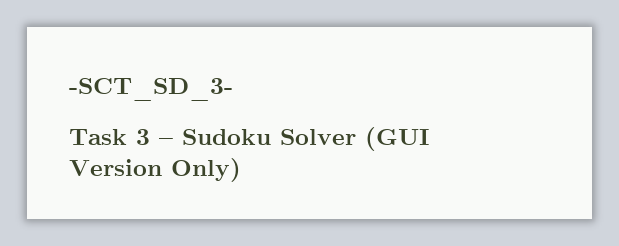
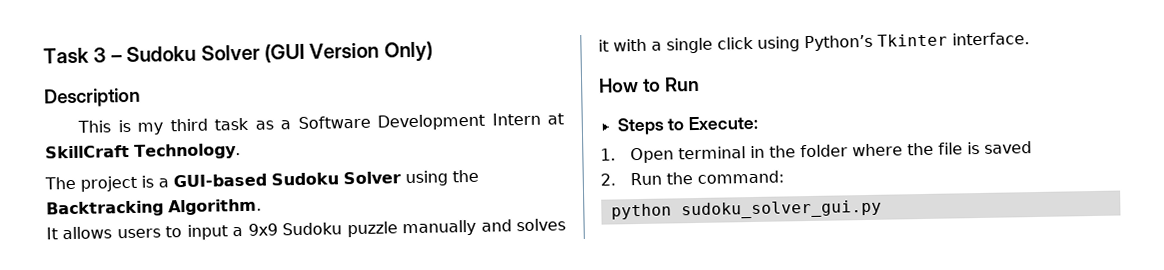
[69,78,233,101] -SCT_SD_3- // -> (43, 55) none
(241, 170) none -> [44,87,141,108] [77,112,564,135] [45,143,241,160] [44,169,479,192] [46,198,262,218] [46,218,566,240] [598,32,1030,54] [599,76,700,93] [616,115,759,136] [600,141,1032,164] [600,170,784,186] [610,199,882,220] // Description // This is my third task as a Software Development Intern at SkillCraft Technology. // The project is a GUI-based Sudoku Solver using the Backtracking Algorithm. // It allows users to input a 9x9 Sudoku puzzle manually and solves it with a single click using Python’s Tkinter interface. // How to Run // Steps to Execute: // 1. Open terminal in the folder where the file is saved // 2. Run the command: // python sudoku_solver_gui.py

